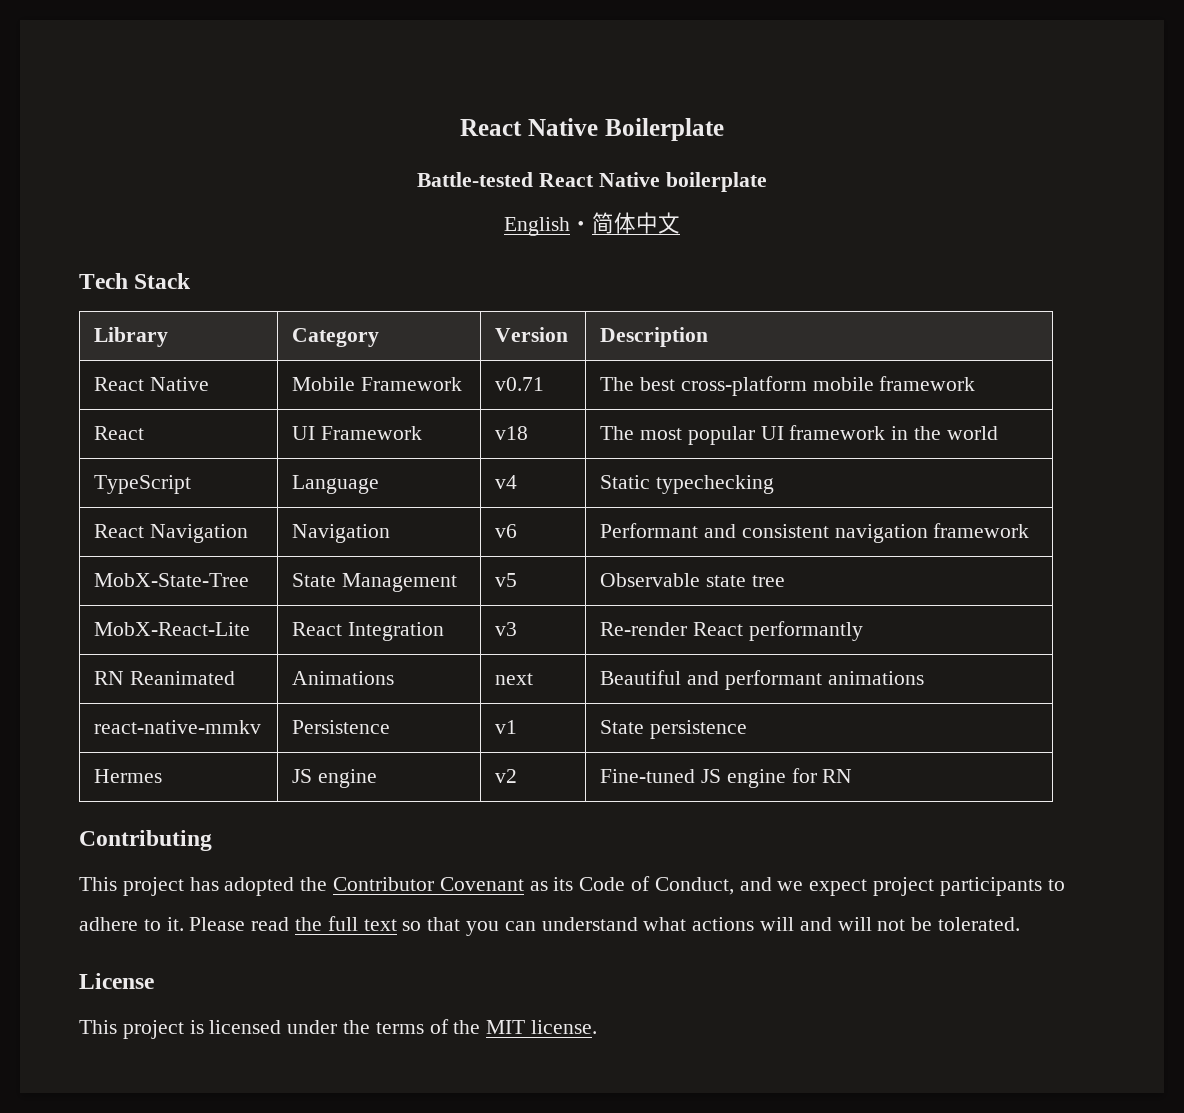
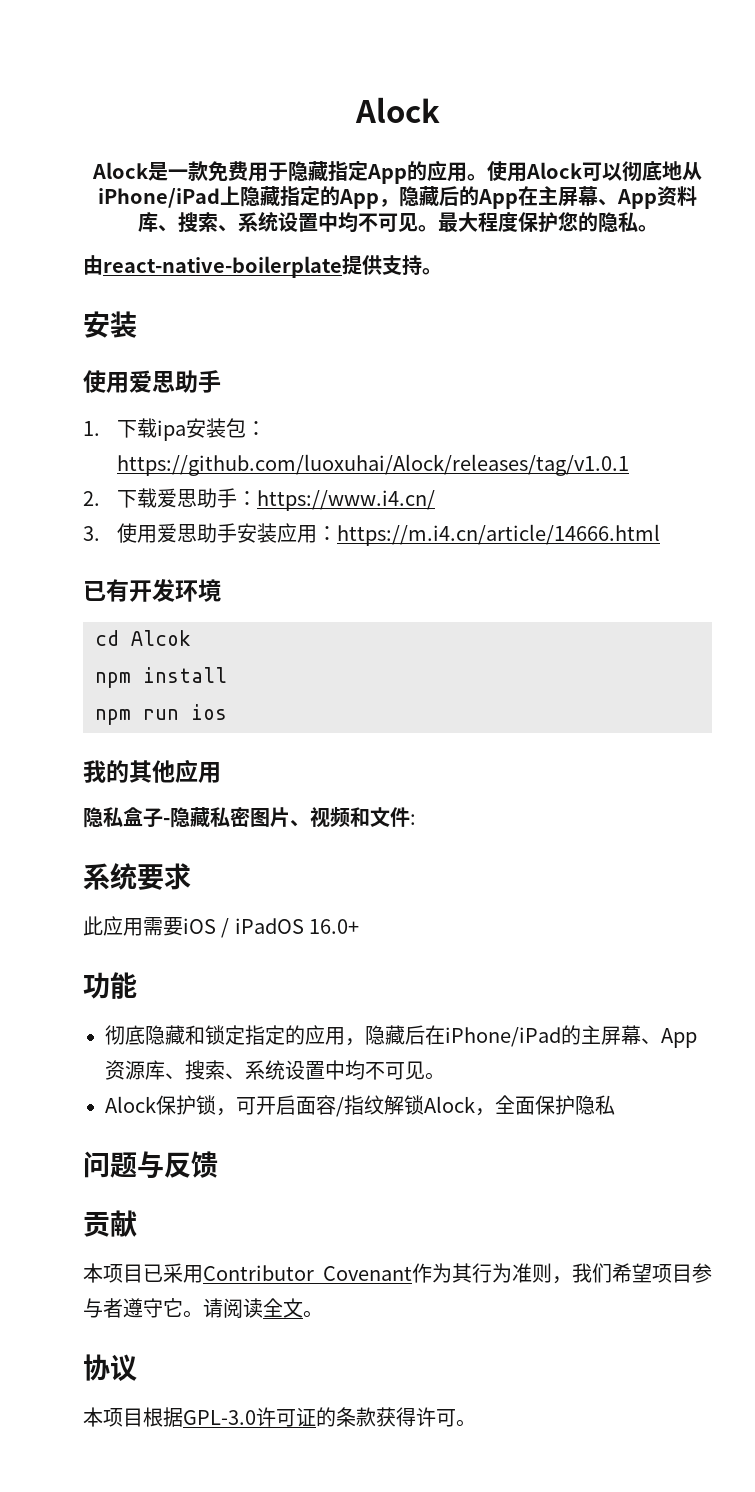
[460,118,724,141] [417,172,767,192] [504,212,680,236] [79,273,192,289] [94,327,169,347] [292,328,380,347] [495,327,569,342] [600,327,709,347] [94,377,210,391] [292,377,463,391] [495,377,545,391] [600,376,976,396] [94,426,145,440] [292,426,423,440] [495,426,529,440] [600,425,998,445] [94,475,192,494] [292,475,380,494] [495,475,518,489] [600,475,775,494] [94,524,249,543] [292,524,391,543] [495,524,518,538] [600,523,1030,543] [94,573,250,587] [292,573,458,592] [495,573,518,587] [600,573,785,587] [94,622,251,636] [292,622,445,641] [495,622,518,636] [600,621,863,641] [94,671,236,685] [292,671,395,685] [495,673,534,685] [600,670,924,690] [94,720,262,734] [292,720,391,734] [495,720,518,734] [600,720,748,739] [94,769,163,783] [292,769,378,788] [495,769,518,783] [600,768,853,788] [79,830,212,851] [79,876,1065,896] [79,916,1021,936] [79,973,154,989] [79,1019,598,1039] React Native Boilerplate // Battle-tested React Native boilerplate // English・简体中文 // Tech Stack // Library | Category | Version | Description // React Native | Mobile Framework | v0.71 | The best cross-platform mobile framework // React | UI Framework | v18 | The most popular UI framework in the world // TypeScript | Language | v4 | Static typechecking // React Navigation | Navigation | v6 | Performant and consistent navigation framework // MobX-State-Tree | State Management | v5 | Observable state tree // MobX-React-Lite | React Integration | v3 | Re-render React performantly // RN Reanimated | Animations | next | Beautiful and performant animations // react-native-mmkv | Persistence | v1 | State persistence // Hermes | JS engine | v2 | Fine-tuned JS engine for RN // Contributing // This project has adopted the Contributor Covenant as its Code of Conduct, and we expect project participants to adhere to it. Please read the full text so that you can understand what actions will and will not be tolerated. // License // This project is licensed under the terms of the MIT license. -> [354,97,440,123] [92,160,702,184] [98,186,697,209] [137,211,658,233] [83,255,442,278] [83,311,137,338] [83,370,221,393] [83,418,267,441] [117,454,630,476] [83,488,436,511] [83,523,661,546] [83,579,221,602] [95,630,191,646] [95,667,227,688] [95,704,227,725] [83,759,221,783] [83,807,416,828] [83,863,191,890] [83,916,360,938] [83,972,137,999] [105,1025,697,1048] [105,1060,445,1080] [105,1095,615,1117] [83,1151,218,1179] [83,1210,137,1237] [83,1263,712,1284] [83,1298,323,1318] [83,1354,137,1381] [83,1407,476,1427] Alock // Alock是一款免费用于隐藏指定App的应用。使用Alock可以彻底地从iPhone/iPad上隐藏指定的App，隐藏后的App在主屏幕、App资料库、搜索、系统设置中均不可见。最大程度保护您的隐私。 // 由react-native-boilerplate提供支持。 // 安装 // 使用爱思助手 // 1.下载ipa安装包：https://github.com/luoxuhai/Alock/releases/tag/v1.0.1 // 2.下载爱思助手：https://www.i4.cn/ // 3.使用爱思助手安装应用：https://m.i4.cn/article/14666.html // 已有开发环境 // cd Alcok // npm install // npm run ios // 我的其他应用 // 隐私盒子-隐藏私密图片、视频和文件: // 系统要求 // 此应用需要iOS / iPadOS 16.0+ // 功能 // 彻底隐藏和锁定指定的应用，隐藏后在iPhone/iPad的主屏幕、App资源库、搜索、系统设置中均不可见。 // Alock保护锁，可开启面容/指纹解锁Alock，全面保护隐私 // 问题与反馈 // 贡献 // 本项目已采用Contributor Covenant作为其行为准则，我们希望项目参与者遵守它。请阅读全文。 // 协议 // 本项目根据GPL-3.0许可证的条款获得许可。

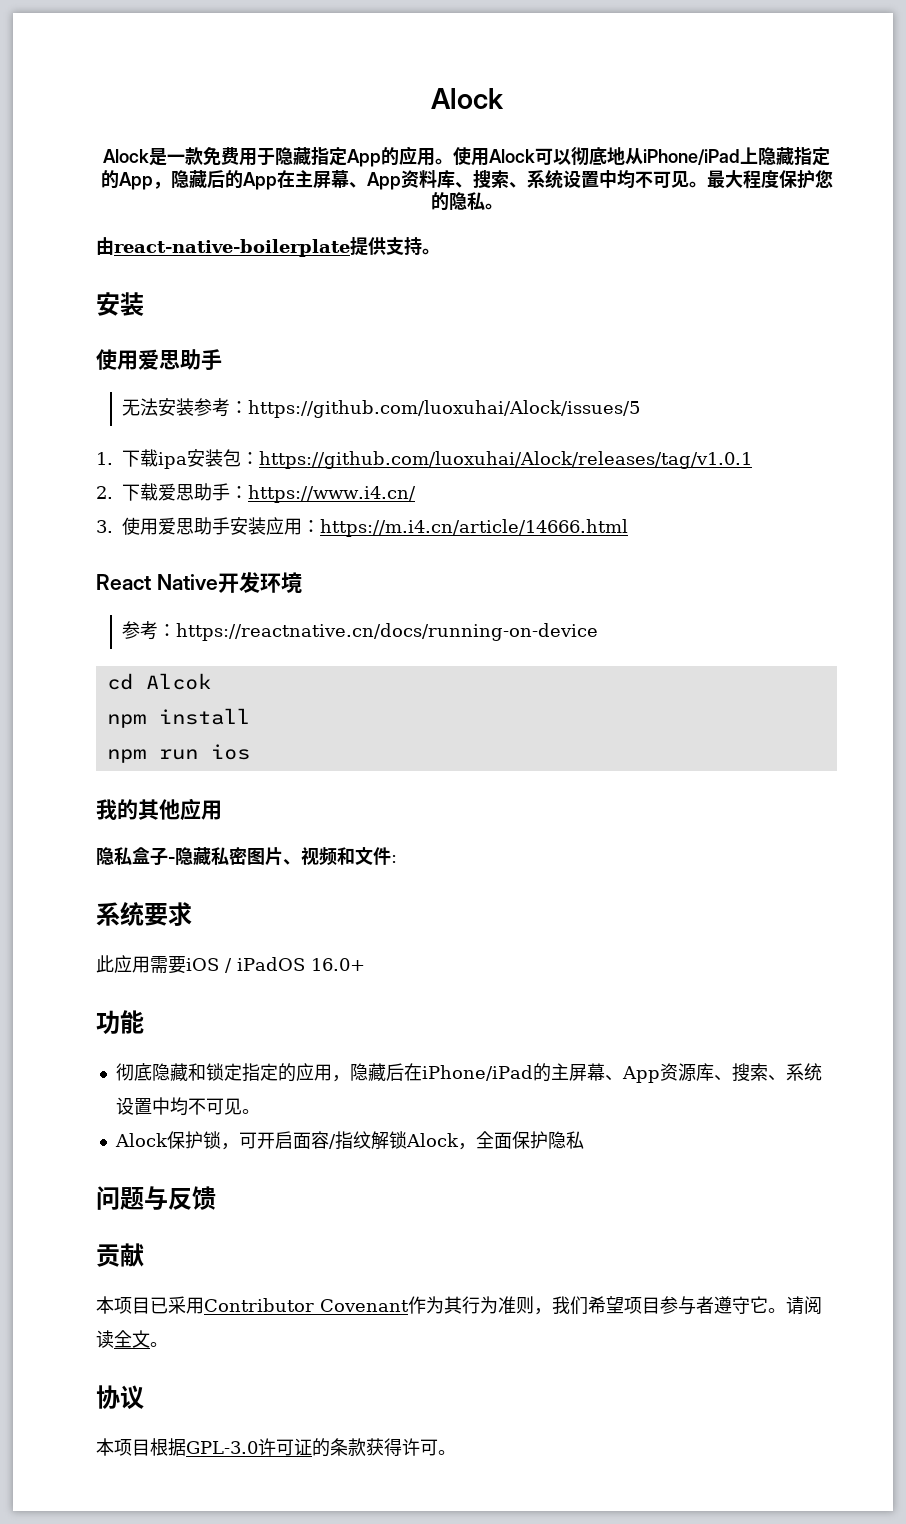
(221, 381) none -> [122,398,641,418] // 无法安装参考：https://github.com/luoxuhai/Alock/issues/5
[83,579,129,602] 已有 -> [96,574,218,590] React Native
(221, 590) none -> [122,621,599,641] // 参考：https://reactnative.cn/docs/running-on-device

